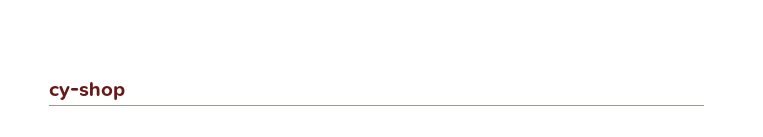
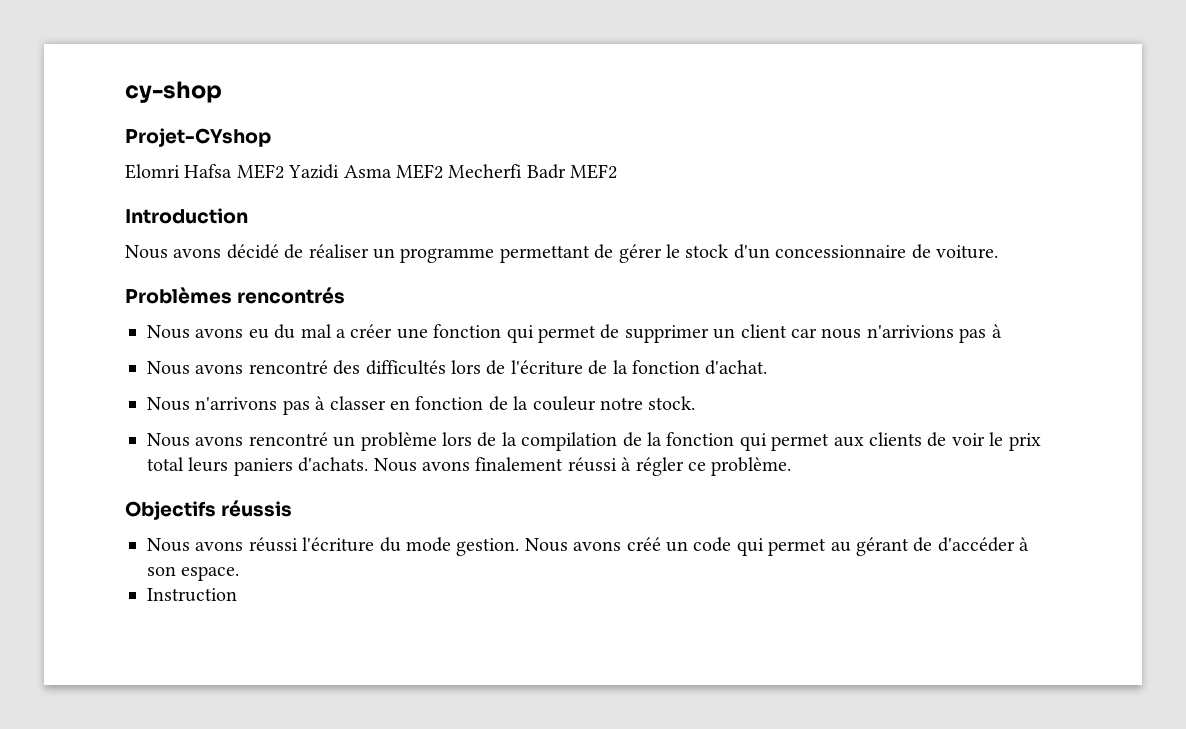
(125, 91) none -> [125,128,271,147] [125,164,618,179] [125,208,248,224] [125,244,998,263] [125,287,346,304] [147,324,1002,343] [147,360,768,375] [147,396,696,415] [147,432,1041,451] [147,457,792,476] [125,500,293,520] [147,537,1030,556] [147,566,240,581] [147,588,237,602] // Projet-CYshop // Elomri Hafsa MEF2 Yazidi Asma MEF2 Mecherfi Badr MEF2 // Introduction // Nous avons décidé de réaliser un programme permettant de gérer le stock d'un concessionnaire de voiture. // Problèmes rencontrés // Nous avons eu du mal a créer une fonction qui permet de supprimer un client car nous n'arrivions pas à // Nous avons rencontré des difficultés lors de l'écriture de la fonction d'achat. // Nous n'arrivons pas à classer en fonction de la couleur notre stock. // Nous avons rencontré un problème lors de la compilation de la fonction qui permet aux clients de voir le prix total leurs paniers d'achats. Nous avons finalement réussi à régler ce problème. // Objectifs réussis // Nous avons réussi l'écriture du mode gestion. Nous avons créé un code qui permet au gérant de d'accéder à son espace. // Instruction

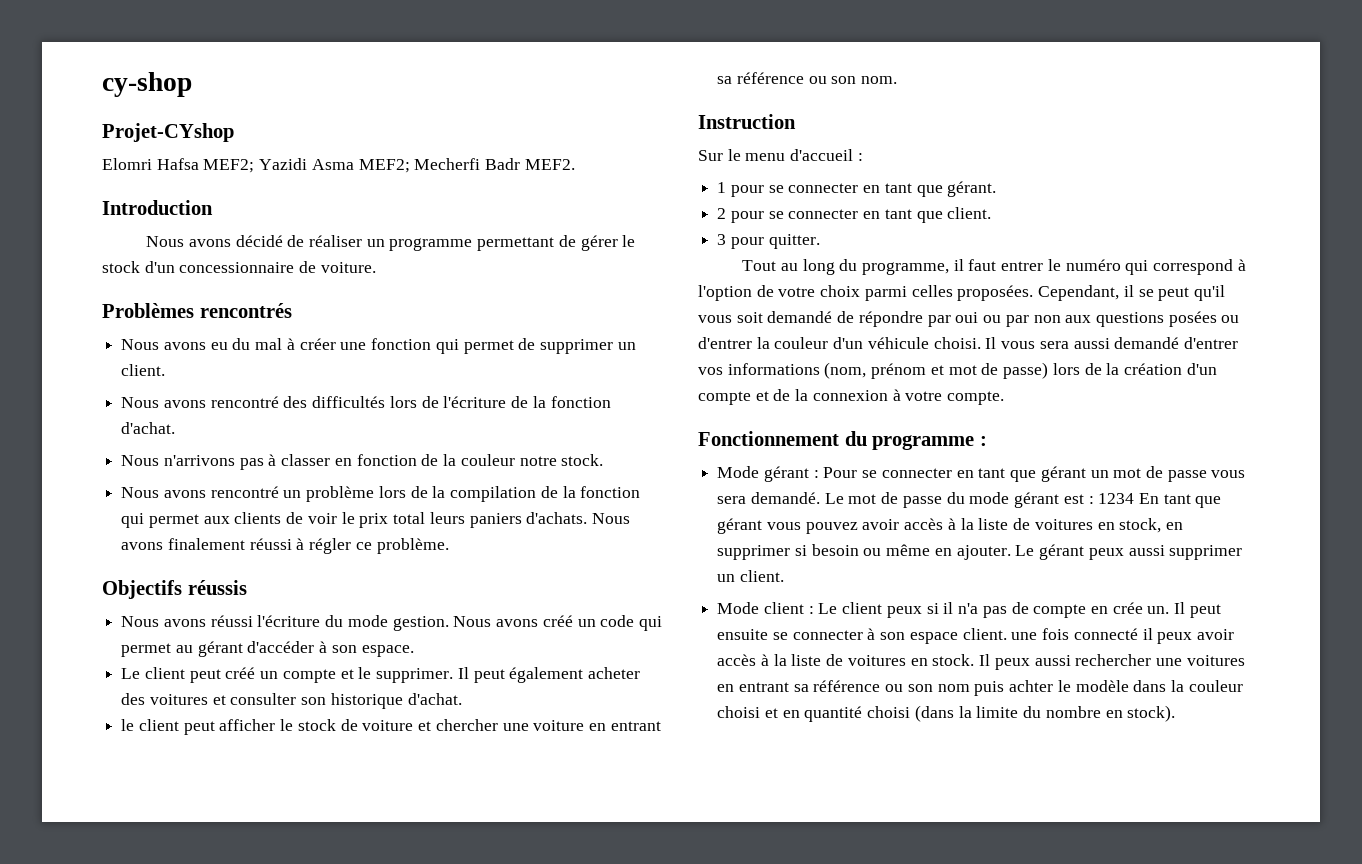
[236,164,284,179] MEF2 -> [203,159,255,173] MEF2;
[396,164,443,179] MEF2 -> [358,159,410,173] MEF2;
[570,164,618,179] MEF2 -> [524,159,575,170] MEF2.
[336,329,346,338] a -> [286,338,295,350] à
[740,324,1002,343] client car nous n'arrivions pas à -> [121,364,166,376] client.
[913,537,933,552] de -> (243, 649) none
[147,588,237,602] Instruction -> [121,667,640,683] [121,693,462,709] [121,719,661,735] [717,72,898,84] [698,114,796,129] [698,149,863,161] [717,181,997,197] [717,207,992,223] [717,234,820,249] [742,259,1246,275] [698,285,1225,301] [698,311,1240,327] [698,337,1238,349] [698,362,1217,379] [698,389,1005,405] [698,431,987,450] [717,466,1246,482] [717,492,1222,508] [717,518,1183,534] [717,544,1243,560] [717,570,784,582] [717,602,1221,618] [717,628,1234,644] [717,654,1245,670] [717,680,1243,696] [717,705,1176,722] Le client peut créé un compte et le supprimer. Il peut également acheter des voitures et consulter son historique d'achat. // le client peut afficher le stock de voiture et chercher une voiture en entrant sa référence ou son nom. // Instruction // Sur le menu d'accueil : // 1 pour se connecter en tant que gérant. // 2 pour se connecter en tant que client. // 3 pour quitter. // Tout au long du programme, il faut entrer le numéro qui correspond à l'option de votre choix parmi celles proposées. Cependant, il se peut qu'il vous soit demandé de répondre par oui ou par non aux questions posées ou d'entrer la couleur d'un véhicule choisi. Il vous sera aussi demandé d'entrer vos informations (nom, prénom et mot de passe) lors de la création d'un compte et de la connexion à votre compte. // Fonctionnement du programme : // Mode gérant : Pour se connecter en tant que gérant un mot de passe vous sera demandé. Le mot de passe du mode gérant est : 1234 En tant que gérant vous pouvez avoir accès à la liste de voitures en stock, en supprimer si besoin ou même en ajouter. Le gérant peux aussi supprimer un client. // Mode client : Le client peux si il n'a pas de compte en crée un. Il peut ensuite se connecter à son espace client. une fois connecté il peux avoir accès à la liste de voitures en stock. Il peux aussi rechercher une voitures en entrant sa référence ou son nom puis achter le modèle dans la couleur choisi et en quantité choisi (dans la limite du nombre en stock).

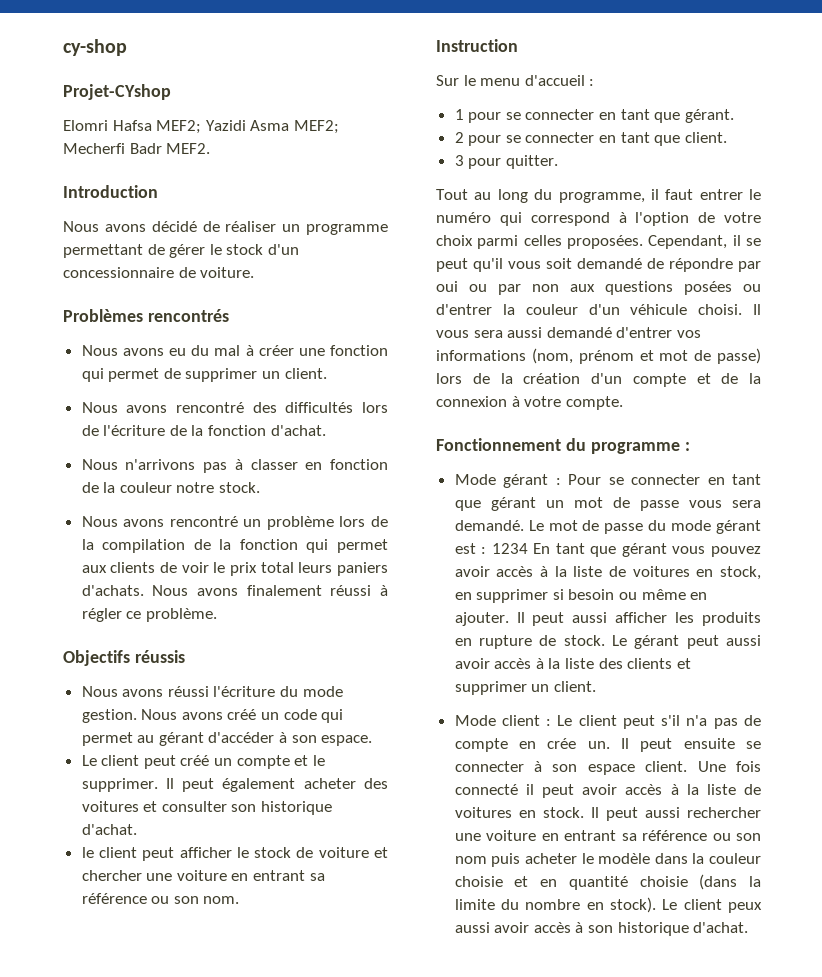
[1015,544,1165,560] Le gérant peux aussi -> [516,612,761,626] [454,635,761,649] [454,658,691,669] Il peut aussi afficher les produits en rupture de stock. Le gérant peut aussi avoir accès à la liste des clients et
[886,602,954,618] peux si il -> [622,715,681,729] peut s'il
[1011,632,1038,640] une -> [697,761,726,772] Une
[1157,632,1193,644] peux -> [542,784,575,798] peut
[994,658,1030,670] peux -> [605,807,638,821] peut
[1186,655,1245,666] voitures -> [486,830,537,841] voiture
[1009,680,1054,692] achter -> [524,853,577,864] acheter
[717,706,761,718] choisi -> [454,876,503,887] choisie
[867,706,911,718] choisi -> [639,876,688,887] choisie
(1176, 713) none -> [662,899,762,913] [454,922,749,936] Le client peux aussi avoir accès à son historique d'achat.

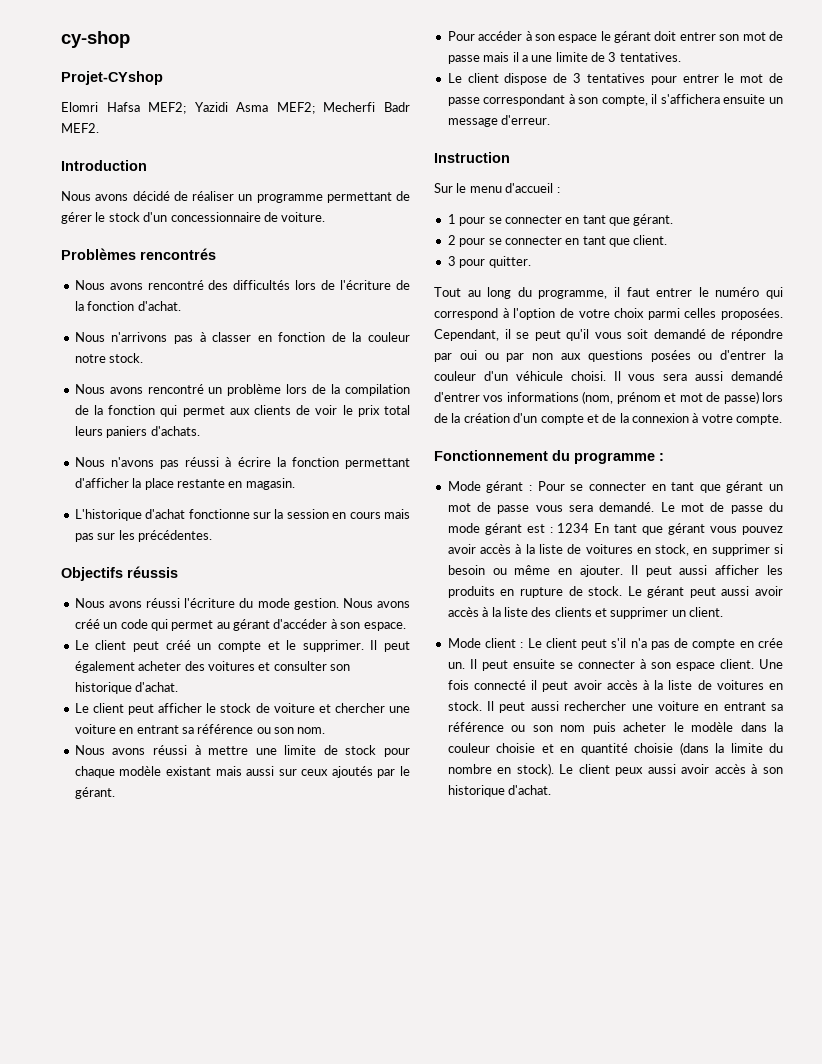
[81,345,388,356] [81,368,327,382] // Nous avons eu du mal à créer une fonction qui permet de supprimer un client. -> (216, 254) none
[152,585,389,596] [81,608,217,622] Nous avons finalement réussi à régler ce problème. -> [74,457,410,469] [74,478,295,490] [74,509,410,521] [74,530,212,542] // Nous n'avons pas réussi à écrire la fonction permettant d'afficher la place restante en magasin. // L'historique d'achat fonctionne sur la session en cours mais pas sur les précédentes.
[81,847,94,858] le -> [74,703,89,713] Le
(240, 900) none -> [74,745,410,757] [74,766,410,778] [74,787,115,799] [447,31,783,43] [447,52,681,64] [447,73,783,85] [447,94,783,106] [447,115,551,127] // Nous avons réussi à mettre une limite de stock pour chaque modèle existant mais aussi sur ceux ajoutés par le gérant. // Pour accéder à son espace le gérant doit entrer son mot de passe mais il a une limite de 3 tentatives. // Le client dispose de 3 tentatives pour entrer le mot de passe correspondant à son compte, il s'affichera ensuite un message d'erreur.

